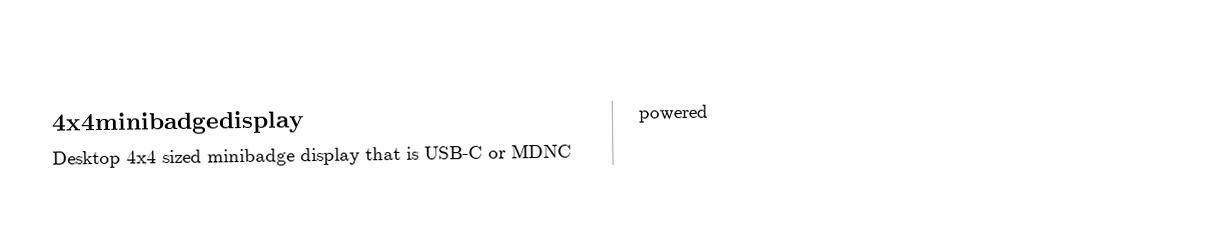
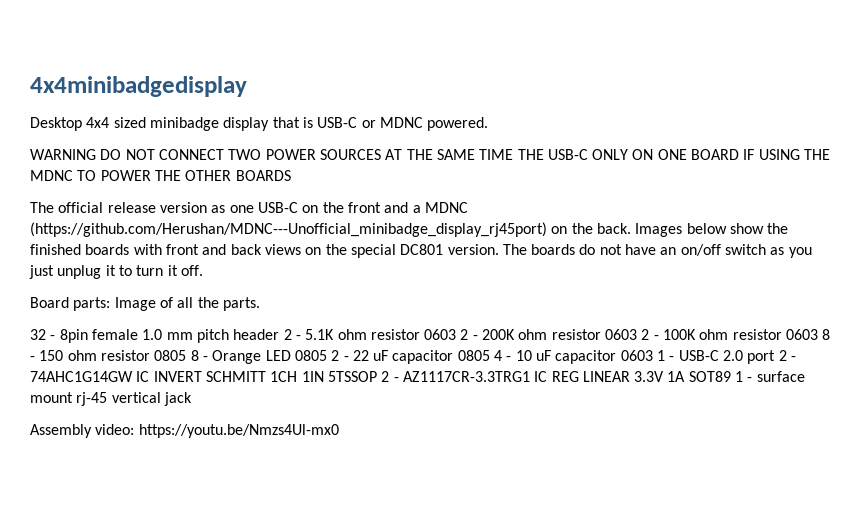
[638,104,708,123] powered -> [427,117,489,131] [30,149,831,160] [30,170,291,181] [30,202,468,213] [30,222,789,237] [30,244,812,258] [29,265,203,279] [30,297,260,311] [30,329,831,343] [30,350,796,364] [30,371,805,382] [30,392,192,406] [30,424,339,438] powered. // WARNING DO NOT CONNECT TWO POWER SOURCES AT THE SAME TIME THE USB-C ONLY ON ONE BOARD IF USING THE MDNC TO POWER THE OTHER BOARDS // The official release version as one USB-C on the front and a MDNC (https://github.com/Herushan/MDNC---Unofficial_minibadge_display_rj45port) on the back. Images below show the finished boards with front and back views on the special DC801 version. The boards do not have an on/off switch as you just unplug it to turn it off. // Board parts: Image of all the parts. // 32 - 8pin female 1.0 mm pitch header 2 - 5.1K ohm resistor 0603 2 - 200K ohm resistor 0603 2 - 100K ohm resistor 0603 8 - 150 ohm resistor 0805 8 - Orange LED 0805 2 - 22 uF capacitor 0805 4 - 10 uF capacitor 0603 1 - USB-C 2.0 port 2 - 74AHC1G14GW IC INVERT SCHMITT 1CH 1IN 5TSSOP 2 - AZ1117CR-3.3TRG1 IC REG LINEAR 3.3V 1A SOT89 1 - surface mount rj-45 vertical jack // Assembly video: https://youtu.be/Nmzs4Ul-mx0

